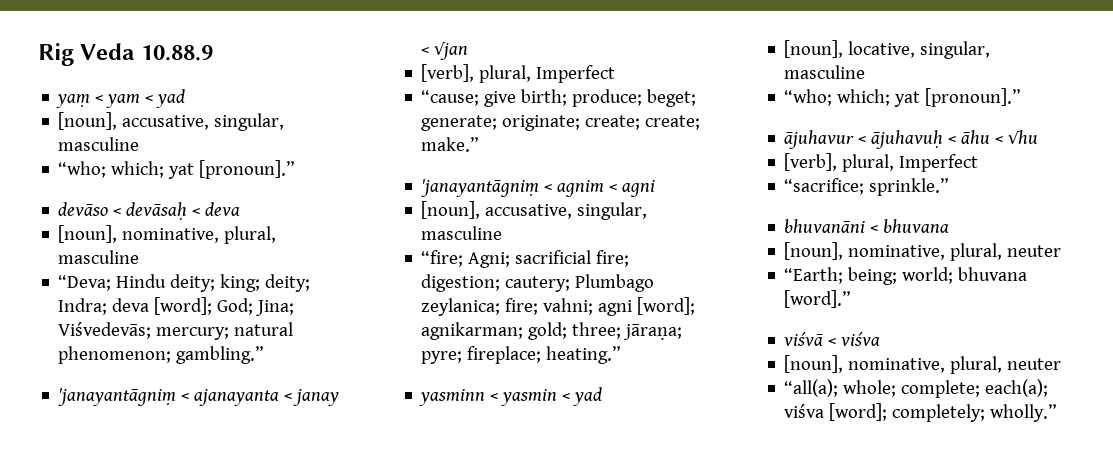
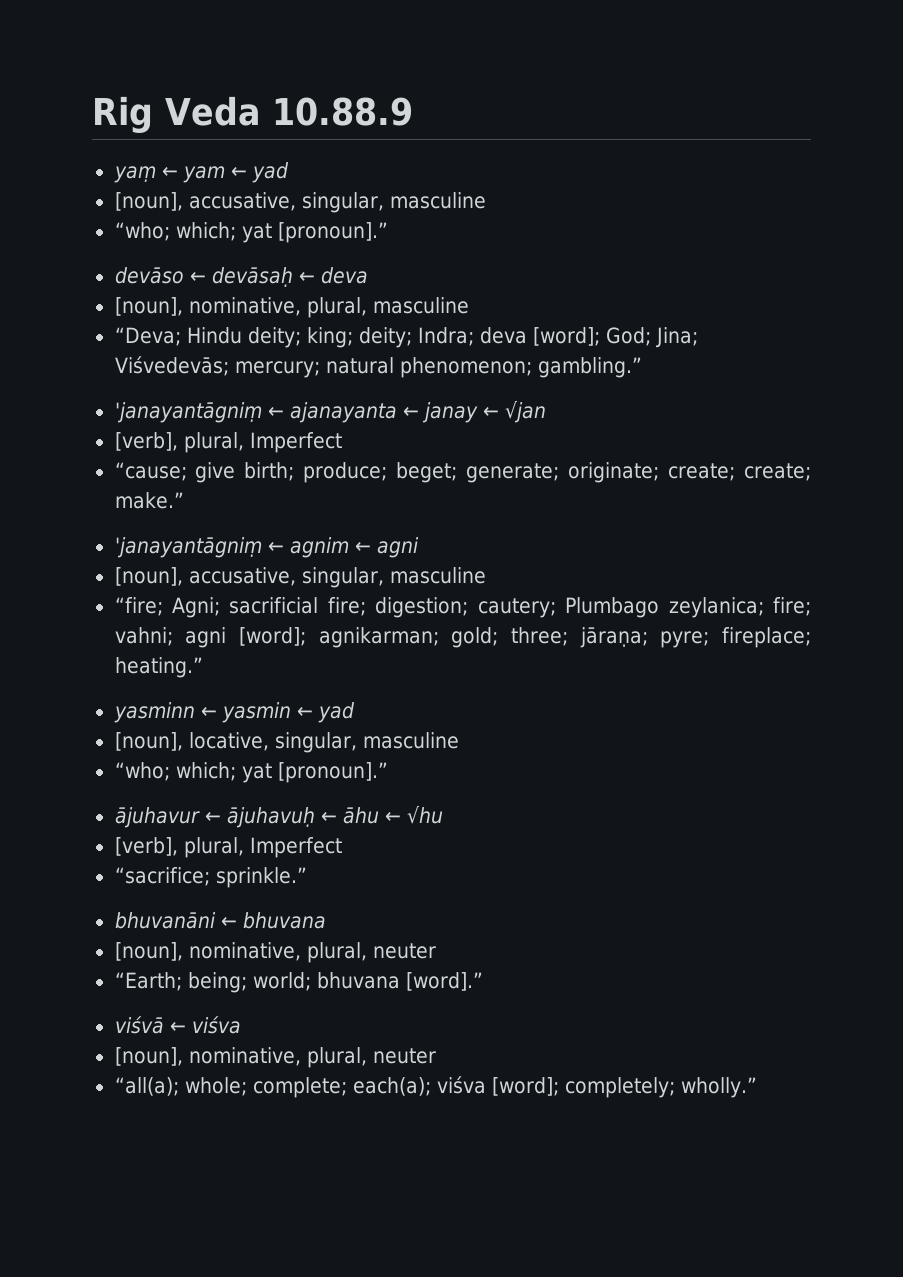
[95,94,154,108] < yam < -> [161,166,247,183] ← yam ←
[113,202,201,220] < devāsaḥ < -> [189,267,315,287] ← devāsaḥ ←
[181,389,340,406] [421,47,430,55] < ajanayanta < janay < -> [267,402,499,423] ← ajanayanta ← janay ←
[544,180,618,197] < agnim < -> [267,537,371,558] ← agnim ←
[490,389,571,406] < yasmin < -> [200,702,313,723] ← yasmin ←
[858,130,1004,149] < ājuhavuḥ < āhu < -> [204,807,401,828] ← ājuhavuḥ ← āhu ←
[870,225,879,233] < -> [220,916,237,928] ←
[828,338,837,346] < -> [169,1021,186,1033] ←

